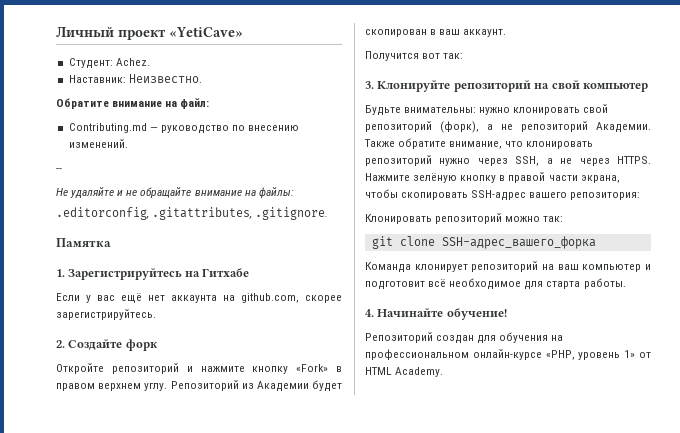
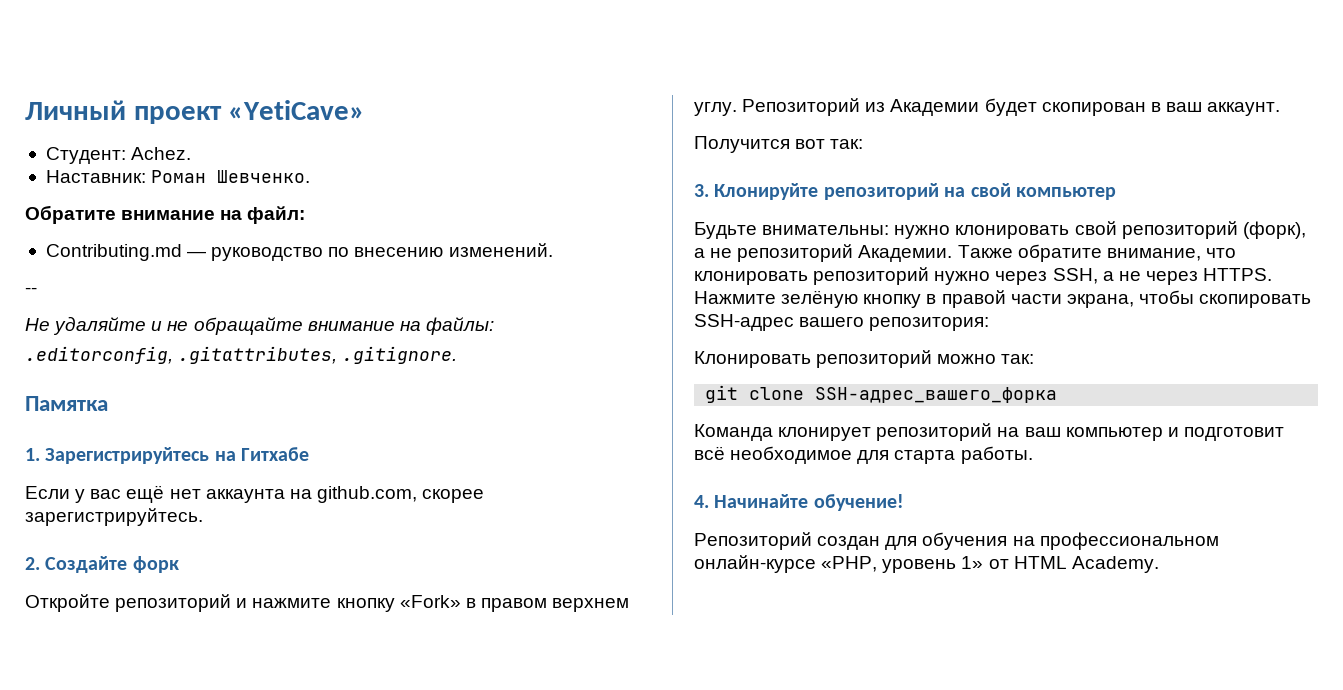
[128,74,202,83] Неизвестно. -> [151,170,311,183] Роман Шевченко.

